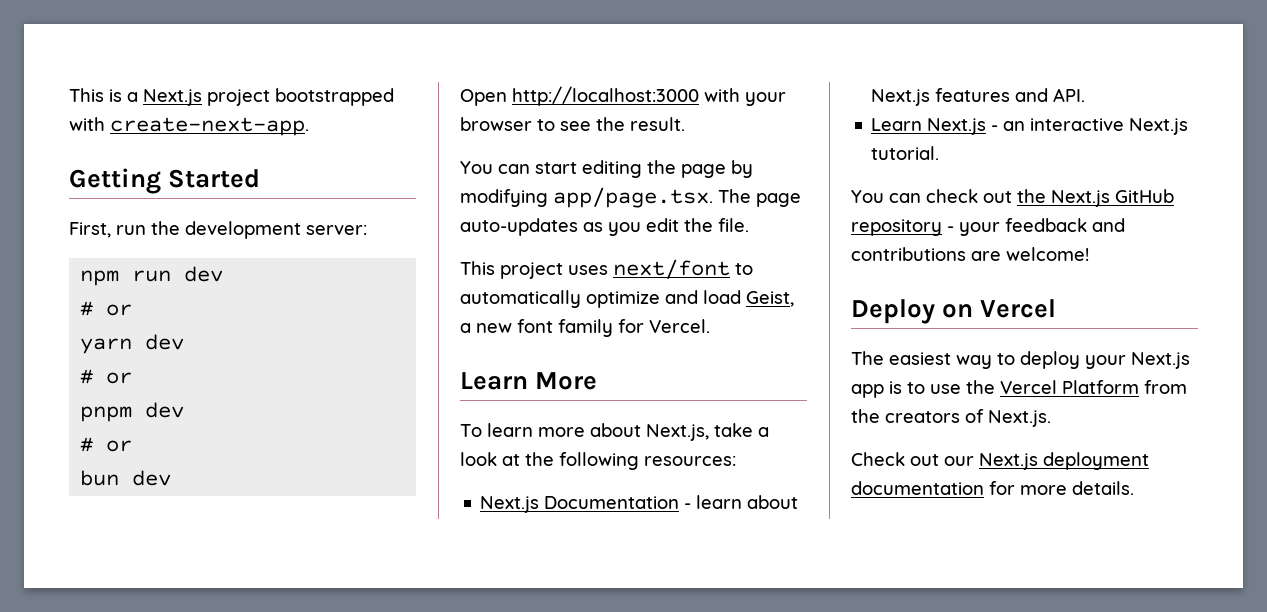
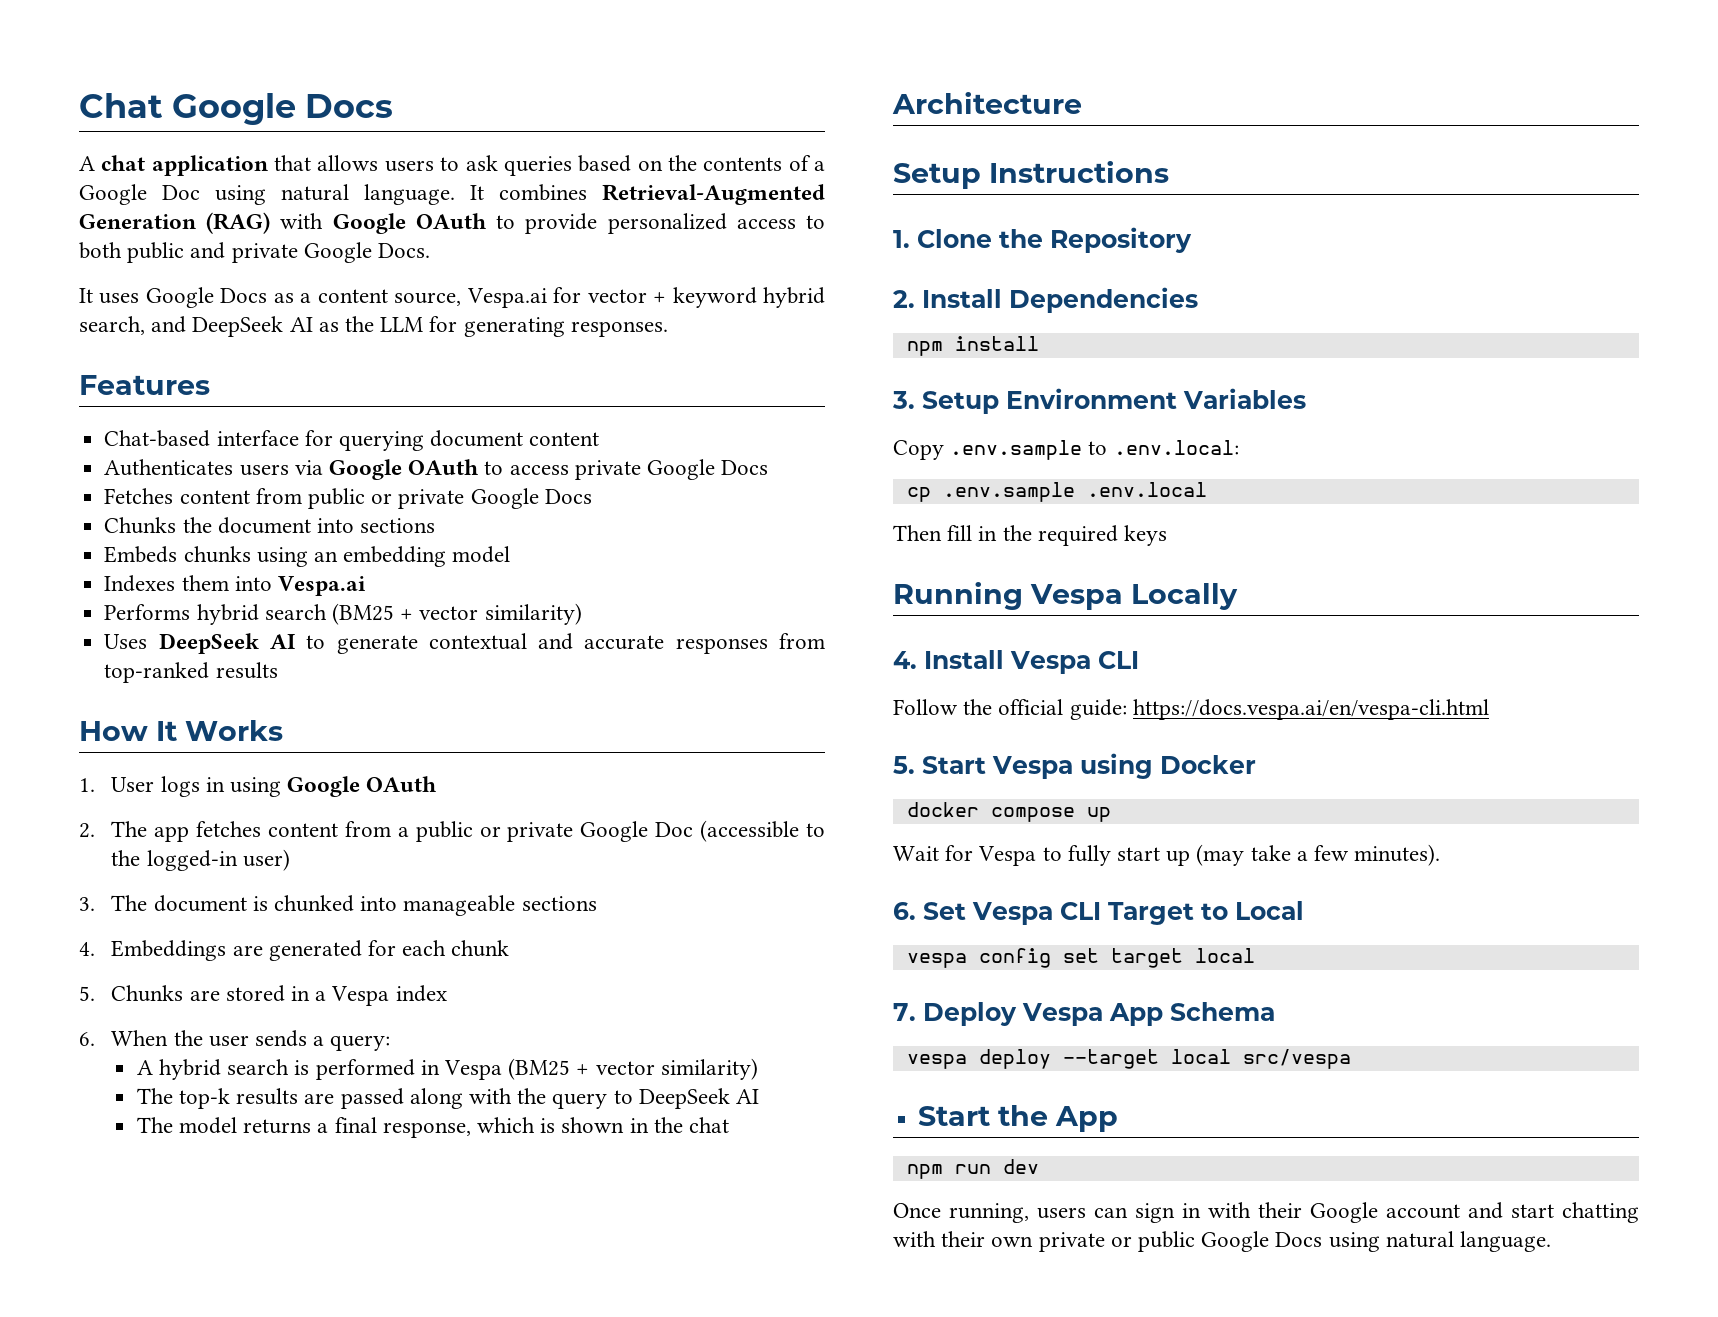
[69,88,394,106] [69,117,309,136] [69,168,261,194] [69,221,367,239] [80,266,224,286] [80,301,133,316] [80,334,185,354] [80,369,133,384] [80,402,185,422] [80,437,133,452] [80,470,172,486] [460,86,786,106] [460,117,685,131] [460,160,753,178] [460,187,801,208] [460,218,749,236] [460,259,753,279] [460,290,794,308] [460,319,710,337] [460,372,598,390] [460,423,769,441] [460,452,736,470] [480,495,799,513] [871,88,1086,106] [871,118,1189,135] [871,146,940,160] [851,189,1174,207] [851,218,1125,236] [851,247,1089,261] [851,299,1057,324] [851,351,1190,369] [851,380,1187,398] [851,409,1051,427] [851,452,1149,470] [851,481,1134,495] This is a Next.js project bootstrapped with create-next-app. // Getting Started // First, run the development server: // npm run dev // # or // yarn dev // # or // pnpm dev // # or // bun dev // Open http://localhost:3000 with your browser to see the result. // You can start editing the page by modifying app/page.tsx. The page auto-updates as you edit the file. // This project uses next/font to automatically optimize and load Geist, a new font family for Vercel. // Learn More // To learn more about Next.js, take a look at the following resources: // Next.js Documentation - learn about Next.js features and API. // Learn Next.js - an interactive Next.js tutorial. // You can check out the Next.js GitHub repository - your feedback and contributions are welcome! // Deploy on Vercel // The easiest way to deploy your Next.js app is to use the Vercel Platform from the creators of Next.js. // Check out our Next.js deployment documentation for more details. -> [79,93,394,125] [79,155,825,176] [79,184,825,205] [79,212,825,234] [79,242,431,263] [79,287,825,308] [79,316,668,337] [79,375,210,395] [104,430,600,451] [104,459,769,480] [104,488,592,509] [104,517,436,534] [104,546,511,567] [104,575,366,596] [104,603,582,625] [104,633,825,654] [104,662,278,683] [79,720,283,741] [79,776,438,797] [79,820,825,842] [111,849,290,871] [79,895,597,916] [79,940,510,961] [79,985,447,1006] [79,1030,391,1051] [136,1058,758,1080] [136,1088,760,1109] [136,1117,730,1138] [892,92,1082,114] [893,161,1169,189] [893,227,1192,253] [893,287,1198,313] [906,336,1039,356] [892,388,1306,414] [893,440,1239,460] [906,482,1207,502] [893,525,1168,546] [893,582,1238,610] [893,650,1139,674] [893,699,1489,720] [893,753,1256,779] [906,802,1111,822] [893,844,1441,866] [893,901,1304,925] [906,948,1255,968] [893,1002,1275,1026] [906,1049,1351,1069] [918,1105,1119,1132] [906,1159,1039,1179] [893,1202,1639,1223] [893,1231,1552,1252] Chat Google Docs // A chat application that allows users to ask queries based on the contents of a Google Doc using natural language. It combines Retrieval-Augmented Generation (RAG) with Google OAuth to provide personalized access to both public and private Google Docs. // It uses Google Docs as a content source, Vespa.ai for vector + keyword hybrid search, and DeepSeek AI as the LLM for generating responses. // Features // Chat-based interface for querying document content // Authenticates users via Google OAuth to access private Google Docs // Fetches content from public or private Google Docs // Chunks the document into sections // Embeds chunks using an embedding model // Indexes them into Vespa.ai // Performs hybrid search (BM25 + vector similarity) // Uses DeepSeek AI to generate contextual and accurate responses from top-ranked results // How It Works // 1. User logs in using Google OAuth // 2. The app fetches content from a public or private Google Doc (accessible to the logged-in user) // 3. The document is chunked into manageable sections // 4. Embeddings are generated for each chunk // 5. Chunks are stored in a Vespa index // 6. When the user sends a query: // A hybrid search is performed in Vespa (BM25 + vector similarity) // The top-k results are passed along with the query to DeepSeek AI // The model returns a final response, which is shown in the chat // Architecture // Setup Instructions // 1. Clone the Repository // 2. Install Dependencies // npm install // 3. Setup Environment Variables // Copy .env.sample to .env.local: // cp .env.sample .env.local // Then fill in the required keys // Running Vespa Locally // 4. Install Vespa CLI // Follow the official guide: https://docs.vespa.ai/en/vespa-cli.html // 5. Start Vespa using Docker // docker compose up // Wait for Vespa to fully start up (may take a few minutes). // 6. Set Vespa CLI Target to Local // vespa config set target local // 7. Deploy Vespa App Schema // vespa deploy --target local src/vespa // Start the App // npm run dev // Once running, users can sign in with their Google account and start chatting with their own private or public Google Docs using natural language.

